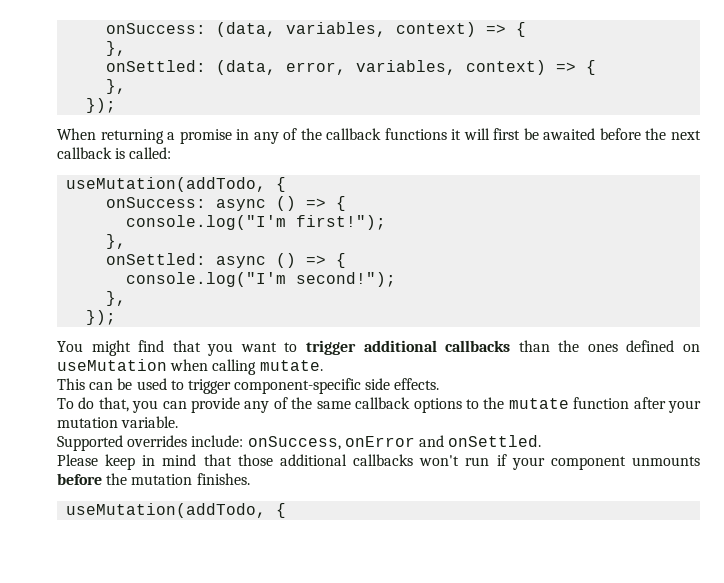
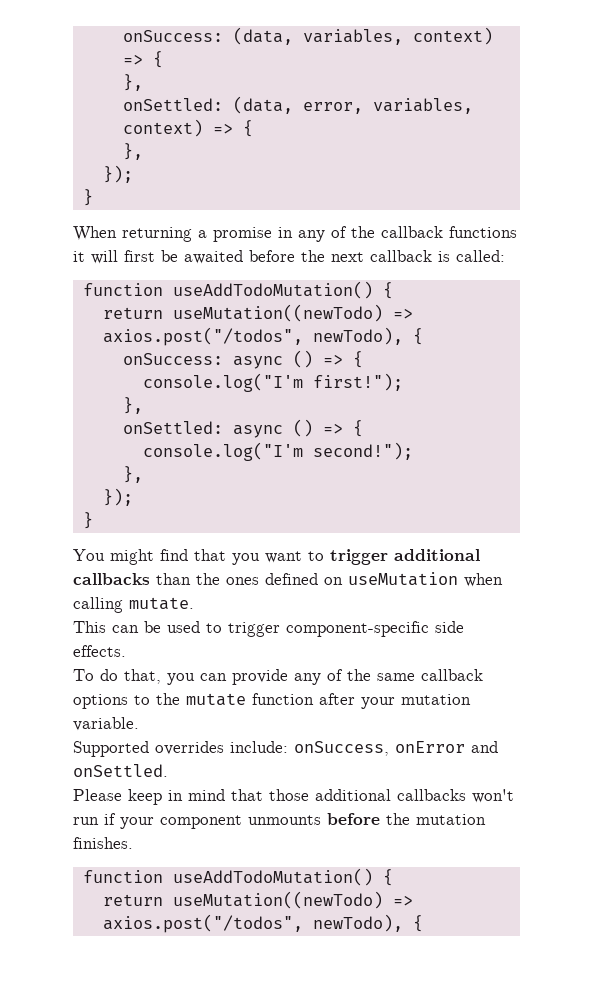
(117, 105) none -> [82,189,93,206] // }
[66,177,267,192] useMutation(addTodo, -> [82,281,393,299] [102,304,413,322] [102,327,403,346] function useAddTodoMutation() { // return useMutation((newTodo) => axios.post("/todos", newTodo),
(117, 317) none -> [82,512,93,529] // }
[66,503,287,518] useMutation(addTodo, { -> [82,868,393,886] [102,891,413,909] [102,914,423,933] function useAddTodoMutation() { // return useMutation((newTodo) => axios.post("/todos", newTodo), {

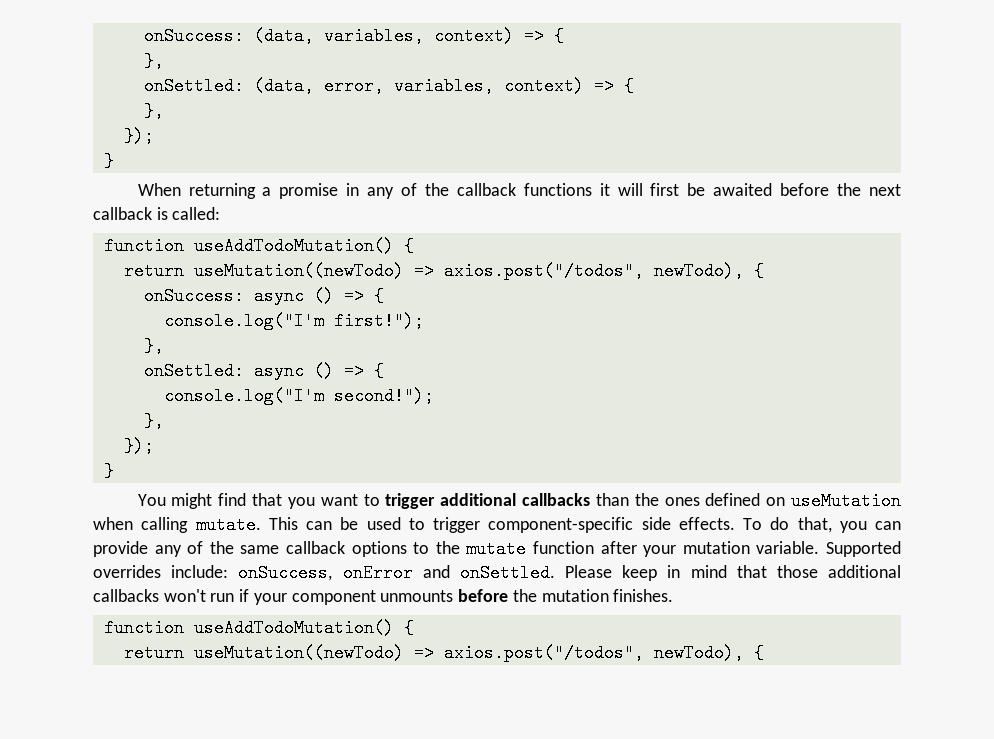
(194, 603) // -> (261, 525) none
(126, 651) // -> (735, 523) none
(139, 724) // -> (820, 547) none
(168, 770) // -> (555, 573) none

